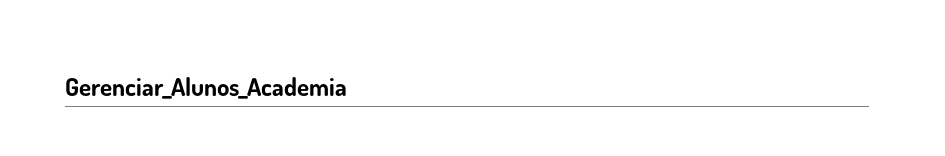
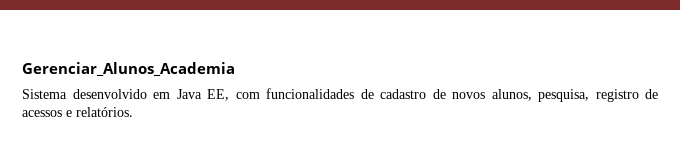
(347, 88) none -> [22,88,658,102] [22,107,133,117] // Sistema desenvolvido em Java EE, com funcionalidades de cadastro de novos alunos, pesquisa, registro de acessos e relatórios.

